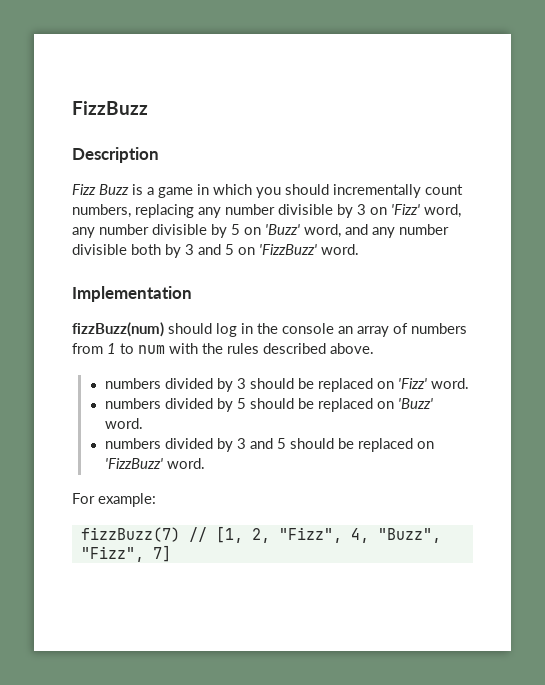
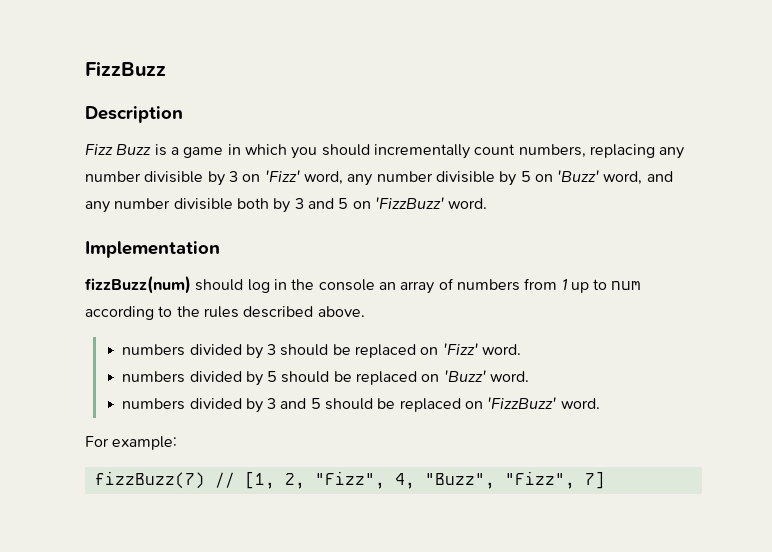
(116, 348) none -> [570,282,589,293] up
[169,343,198,354] with -> [85,306,173,320] according to

